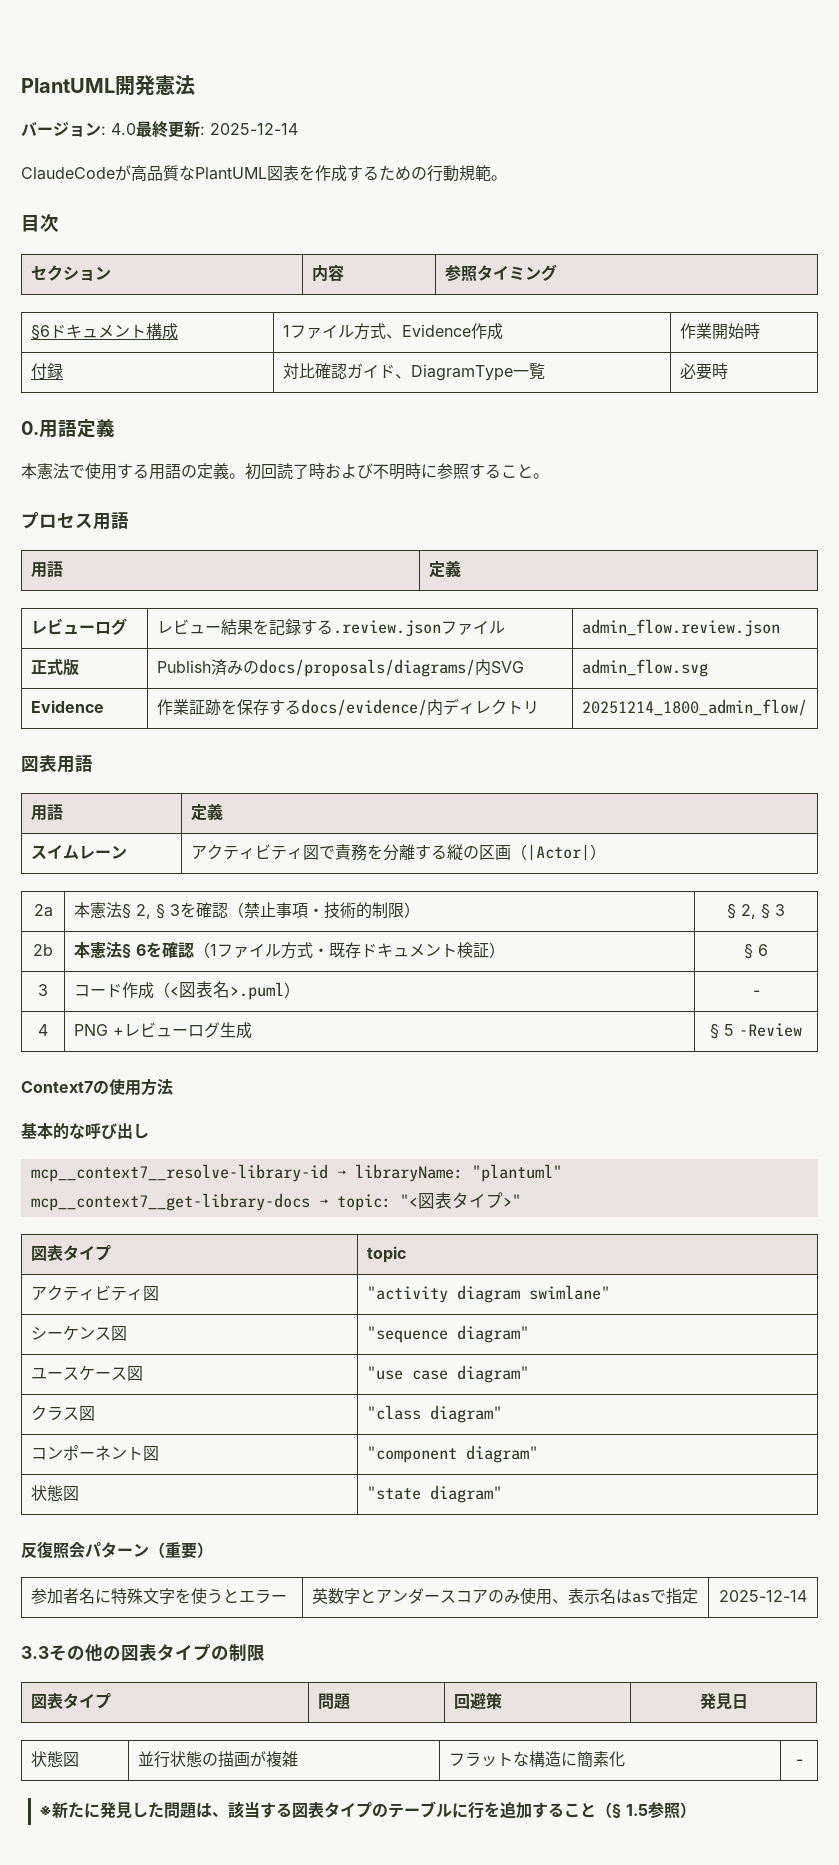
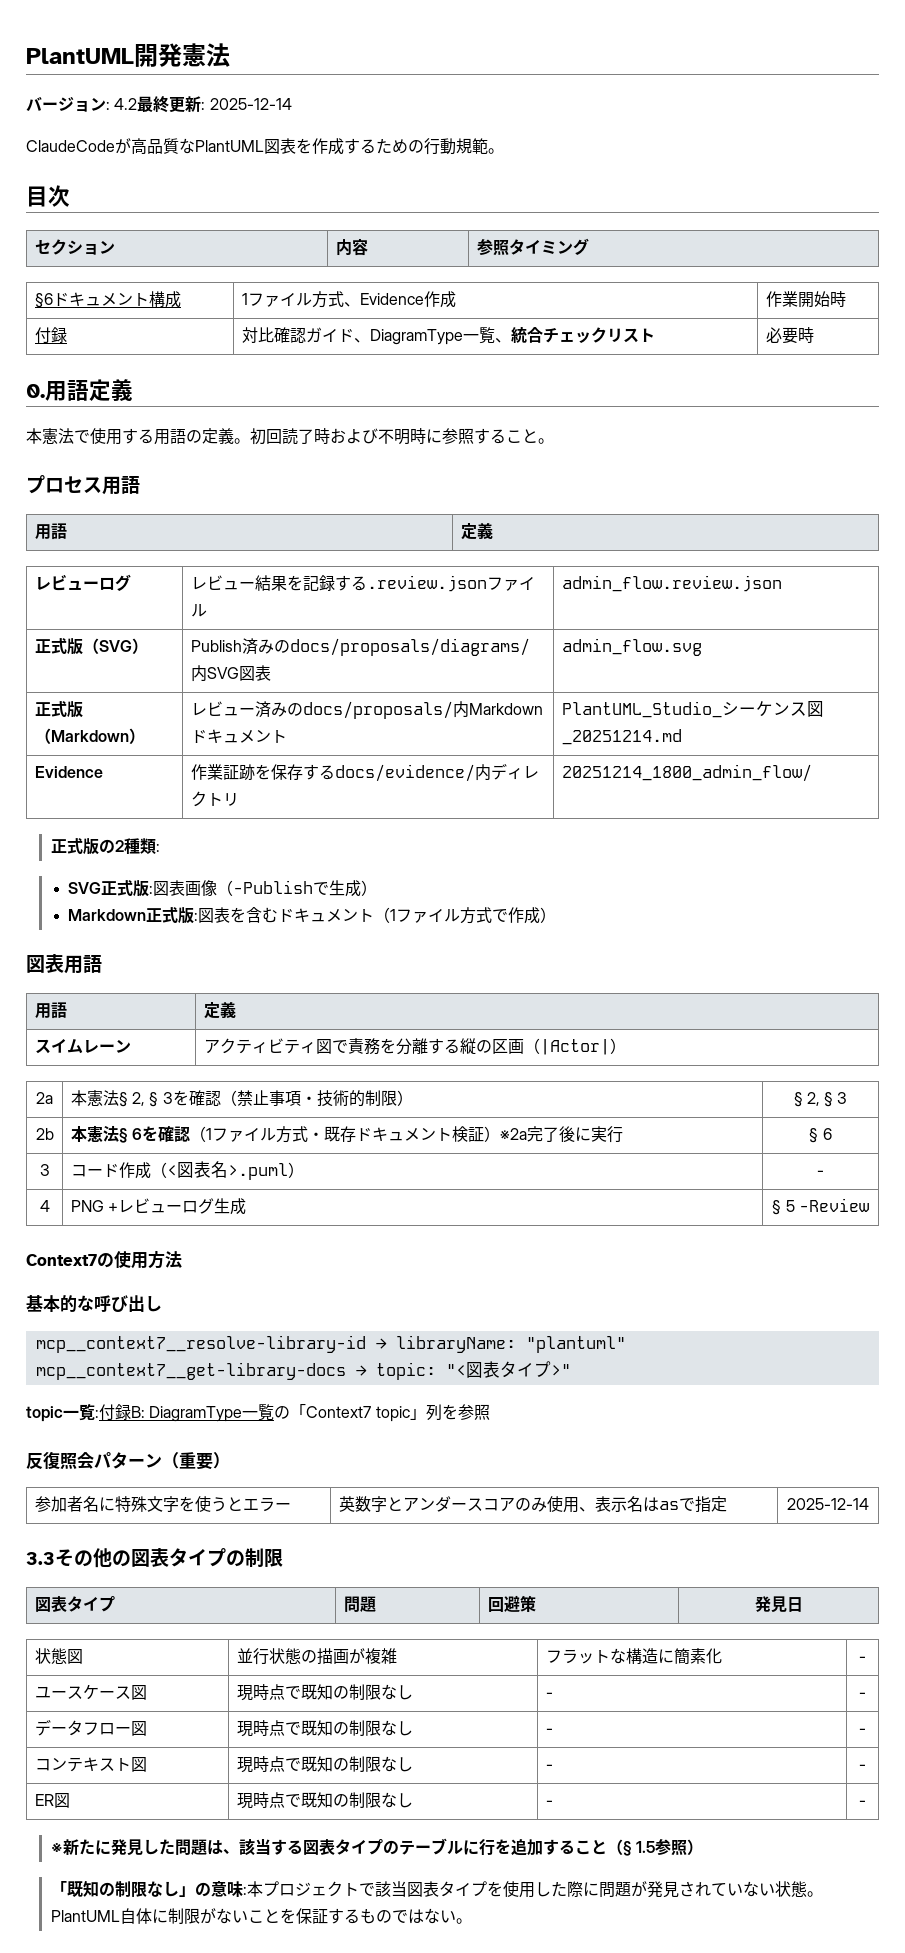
[111,123,136,135] 4.0 -> [114,98,138,110] 4.2
(545, 371) none -> [494,327,655,343] 、統合チェックリスト
(79, 667) none -> [82,638,148,654] （SVG）
(524, 667) none -> [238,665,271,681] 図表
(708, 668) none -> [34,701,83,718] [34,728,145,744] [190,701,543,719] [190,729,287,743] [561,701,824,718] [561,729,682,745] // 正式版（Markdown） | レビュー済みのdocs/proposals/内Markdownドキュメント | PlantUML_Studio_シーケンス図_20251214.md
(807, 707) none -> [50,838,160,855] [68,880,378,897] [68,907,557,924] // 正式版の2種類: // SVG正式版:図表画像（-Publishで生成） // Markdown正式版:図表を含むドキュメント（1ファイル方式で作成）
(505, 950) none -> [500,1126,624,1143] ※2a完了後に実行
[30,1245,111,1261] [366,1246,406,1263] [30,1285,159,1301] [366,1285,610,1303] [30,1325,127,1341] [366,1325,529,1343] [30,1365,143,1381] [366,1365,529,1383] [30,1405,95,1421] [366,1405,502,1423] [30,1445,159,1461] [366,1445,538,1463] [30,1485,79,1501] [366,1485,502,1503] // 図表タイプ | topic // アクティビティ図 | "activity diagram swimlane" // シーケンス図 | "sequence diagram" // ユースケース図 | "use case diagram" // クラス図 | "class diagram" // コンポーネント図 | "component diagram" // 状態図 | "state diagram" -> [26,1403,490,1422] // topic一覧:付録B: DiagramType一覧の「Context7 topic」列を参照
(803, 1762) none -> [34,1684,147,1700] [236,1684,413,1701] [545,1692,553,1698] [859,1692,866,1698] [34,1719,147,1736] [236,1720,413,1737] [545,1728,553,1734] [859,1728,866,1734] [34,1757,147,1772] [236,1756,413,1773] [545,1764,553,1770] [859,1764,866,1770] [34,1793,70,1808] [236,1792,413,1809] [545,1800,553,1806] [859,1800,866,1806] // ユースケース図 | 現時点で既知の制限なし | - | - // データフロー図 | 現時点で既知の制限なし | - | - // コンテキスト図 | 現時点で既知の制限なし | - | - // ER図 | 現時点で既知の制限なし | - | -
(697, 1810) none -> [50,1880,823,1898] [50,1908,472,1924] // 「既知の制限なし」の意味:本プロジェクトで該当図表タイプを使用した際に問題が発見されていない状態。PlantUML自体に制限がないことを保証するものではない。

